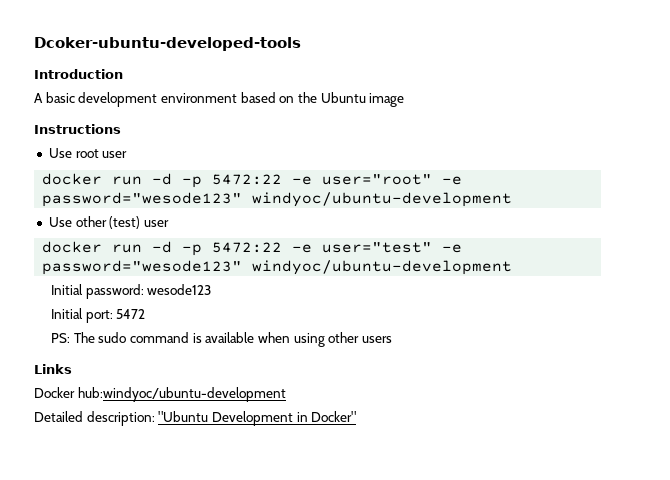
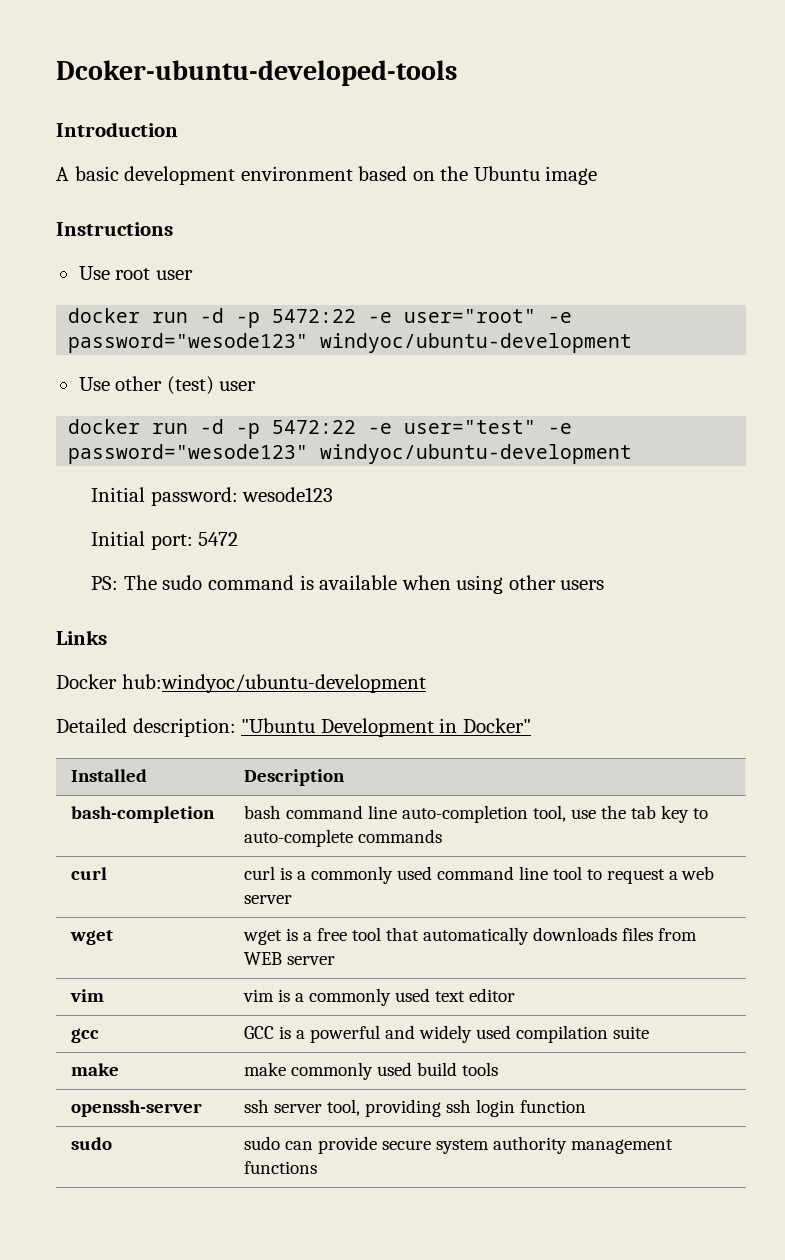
(357, 416) none -> [70,769,147,782] [243,769,345,786] [70,806,215,823] [243,805,708,823] [243,829,442,847] [70,867,107,880] [243,866,715,884] [243,895,292,904] [69,930,113,945] [242,927,697,945] [243,952,335,965] [69,989,104,1002] [242,988,515,1006] [70,1028,99,1043] [243,1025,649,1043] [70,1063,119,1076] [243,1062,498,1080] [70,1100,202,1117] [243,1099,586,1117] [70,1137,112,1150] [243,1136,673,1154] [243,1161,317,1174] // Installed | Description // bash-completion | bash command line auto-completion tool, use the tab key to auto-complete commands // curl | curl is a commonly used command line tool to request a web server // wget | wget is a free tool that automatically downloads files from WEB server // vim | vim is a commonly used text editor // gcc | GCC is a powerful and widely used compilation suite // make | make commonly used build tools // openssh-server | ssh server tool, providing ssh login function // sudo | sudo can provide secure system authority management functions

